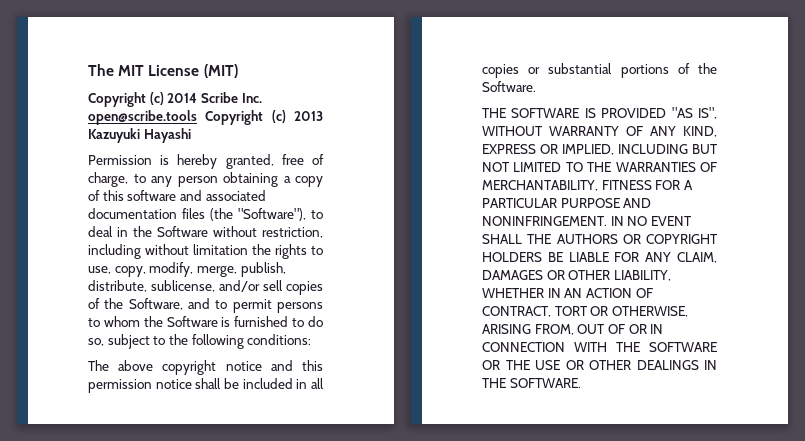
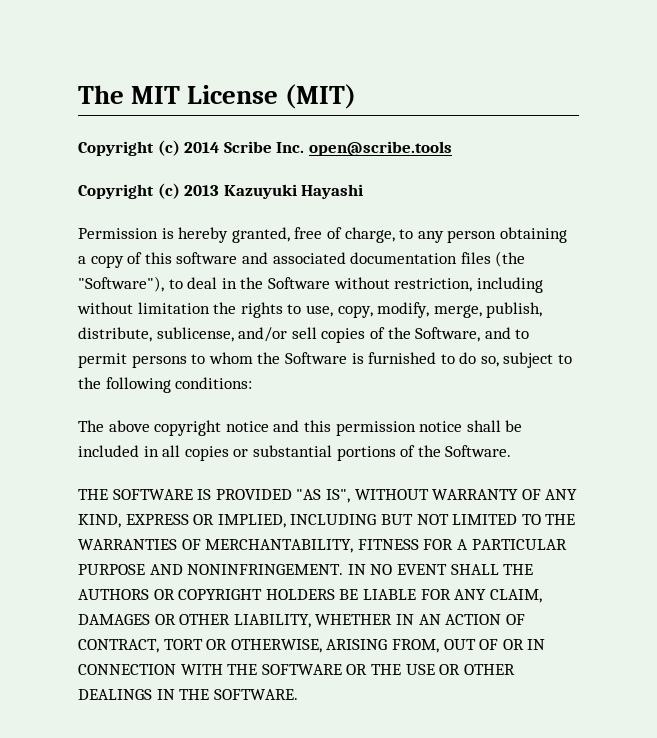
(197, 117) none -> (452, 148) //

